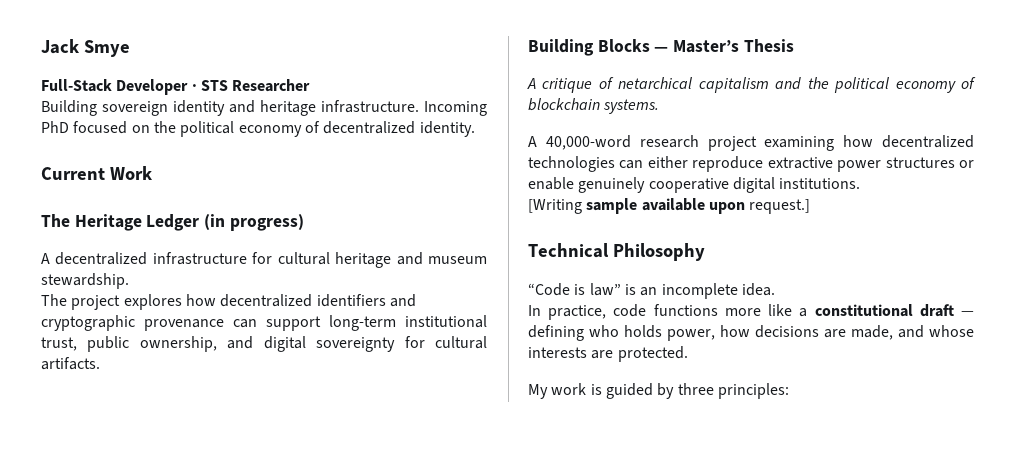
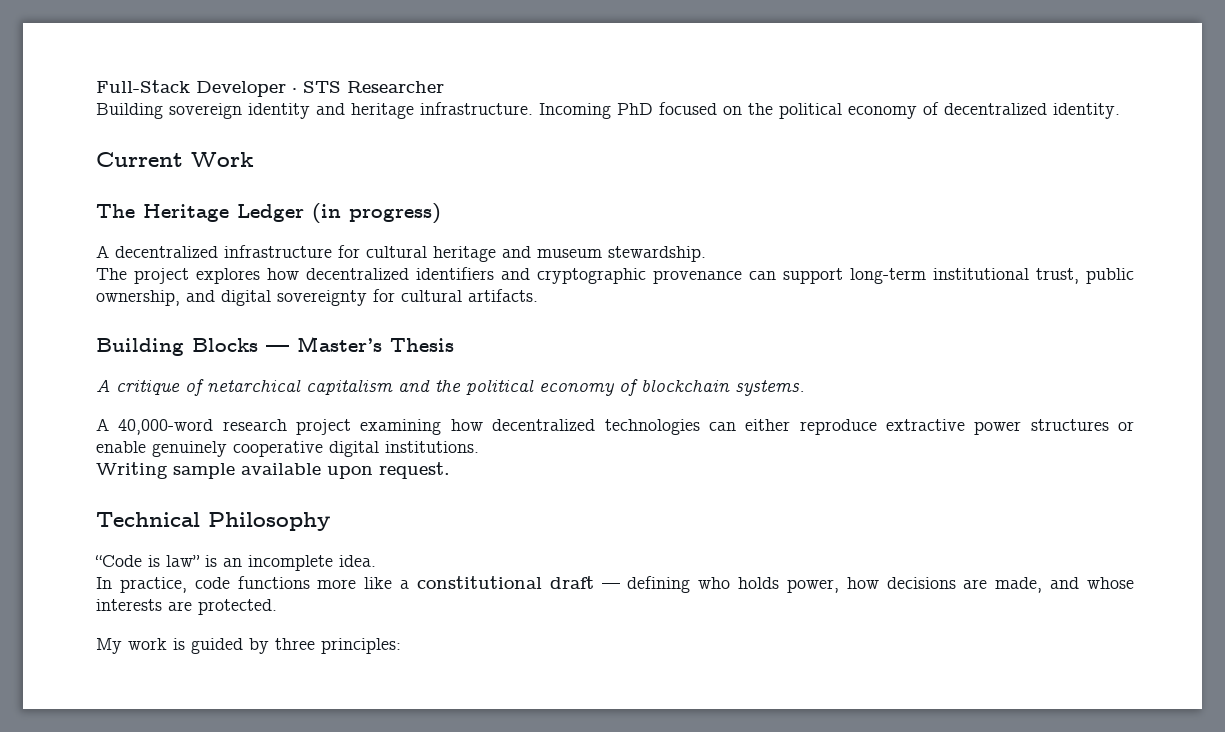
[41,39,130,57] Jack Smye // -> (96, 86) none
[528,199,582,214] [Writing -> [96,462,168,479] Writing
[749,199,811,214] request.] -> [379,462,450,479] request.

